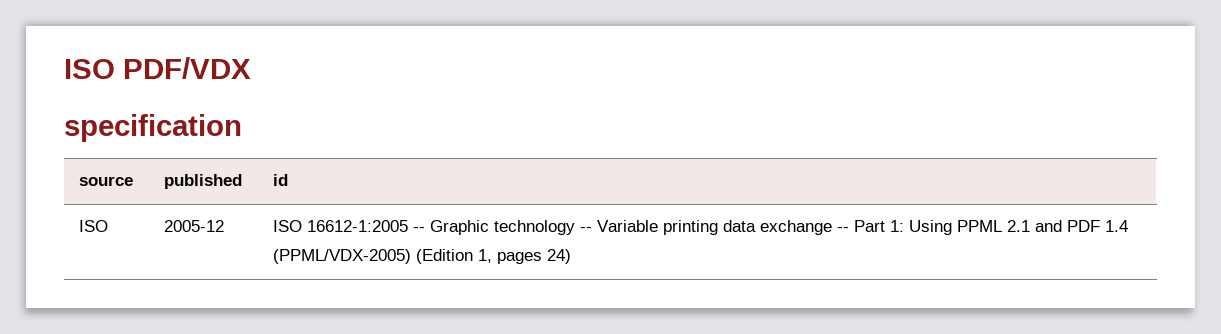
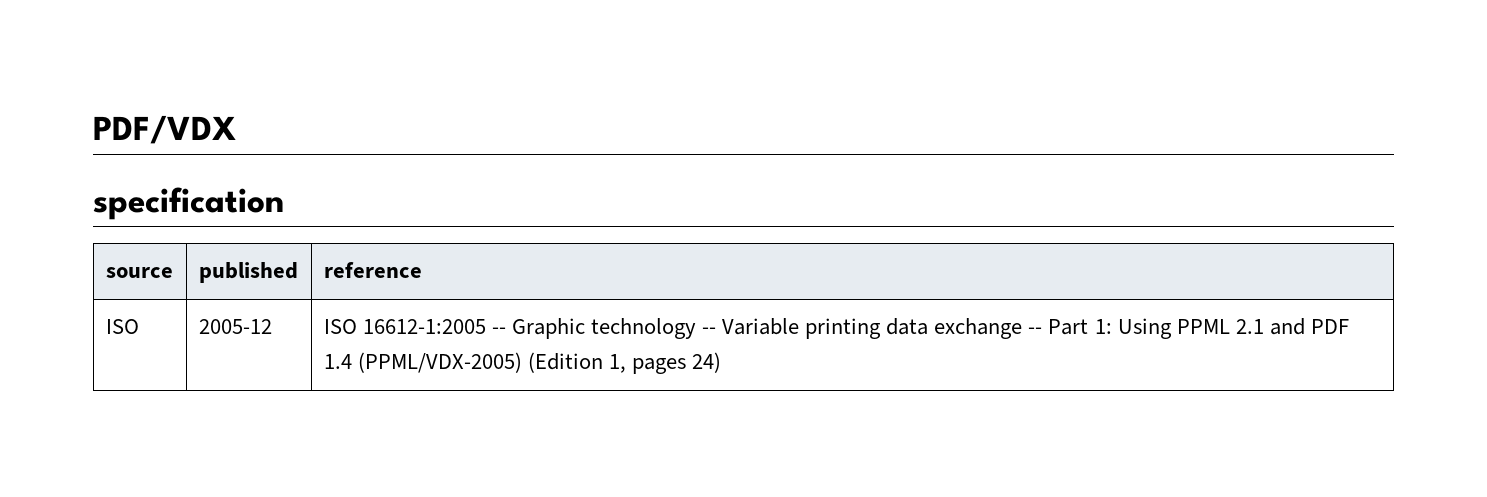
[64,59,115,79] ISO -> (93, 129) none
[273,174,289,186] id -> [323,262,422,278] reference

